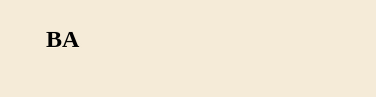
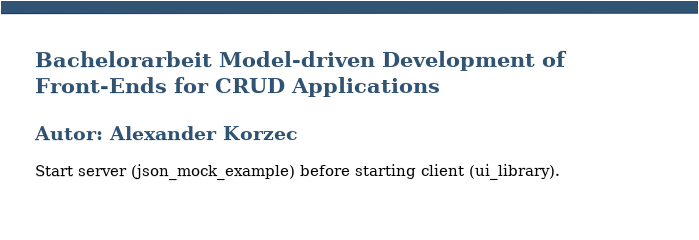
[46,31,81,47] BA -> [34,50,567,71] [34,76,440,98] [34,126,299,141] [35,163,561,181] Bachelorarbeit Model-driven Development of Front-Ends for CRUD Applications // Autor: Alexander Korzec // Start server (json_mock_example) before starting client (ui_library).

